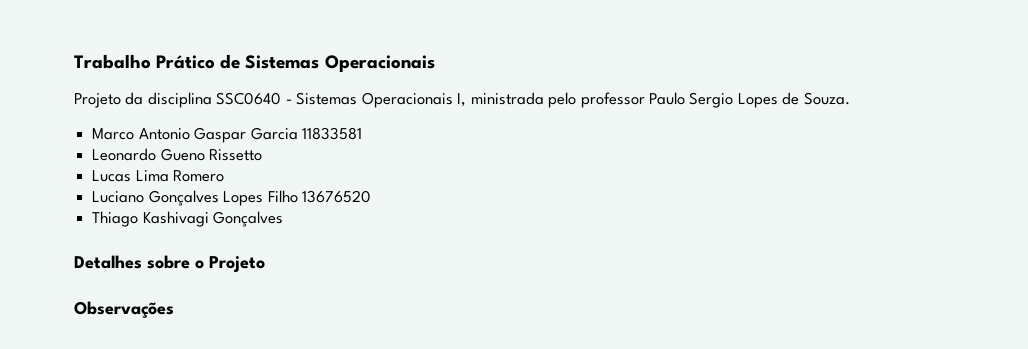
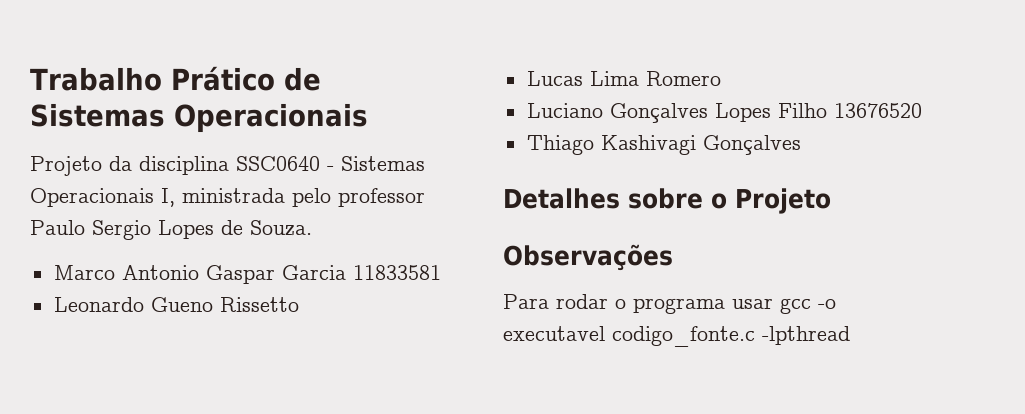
(174, 309) none -> [503,294,836,314] [503,326,850,347] // Para rodar o programa usar gcc -o executavel codigo_fonte.c -lpthread

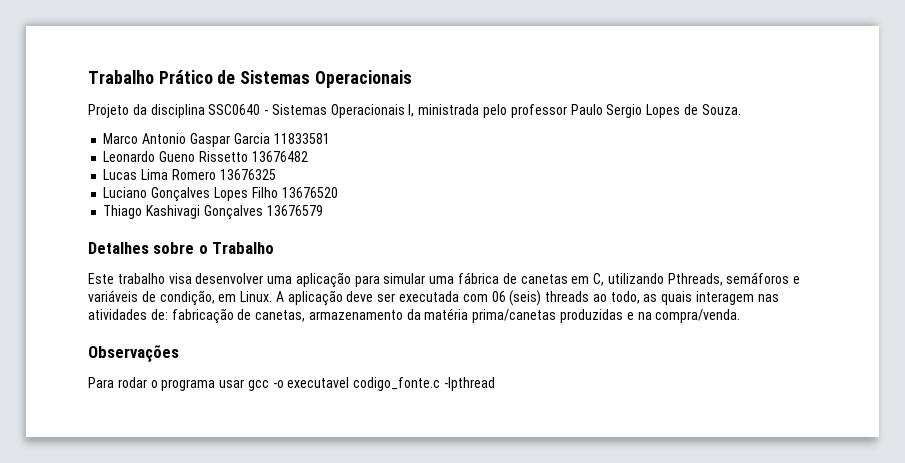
(299, 304) none -> [251,151,308,162] 13676482
(721, 78) none -> [219,169,276,180] 13676325
(801, 145) none -> [266,205,323,216] 13676579
[735,188,831,214] Projeto -> [212,242,275,254] [88,272,801,288] [88,290,779,306] [88,308,741,324] Trabalho // Este trabalho visa desenvolver uma aplicação para simular uma fábrica de canetas em C, utilizando Pthreads, semáforos e variáveis de condição, em Linux. A aplicação deve ser executada com 06 (seis) threads ao todo, as quais interagem nas atividades de: fabricação de canetas, armazenamento da matéria prima/canetas produzidas e na compra/venda.

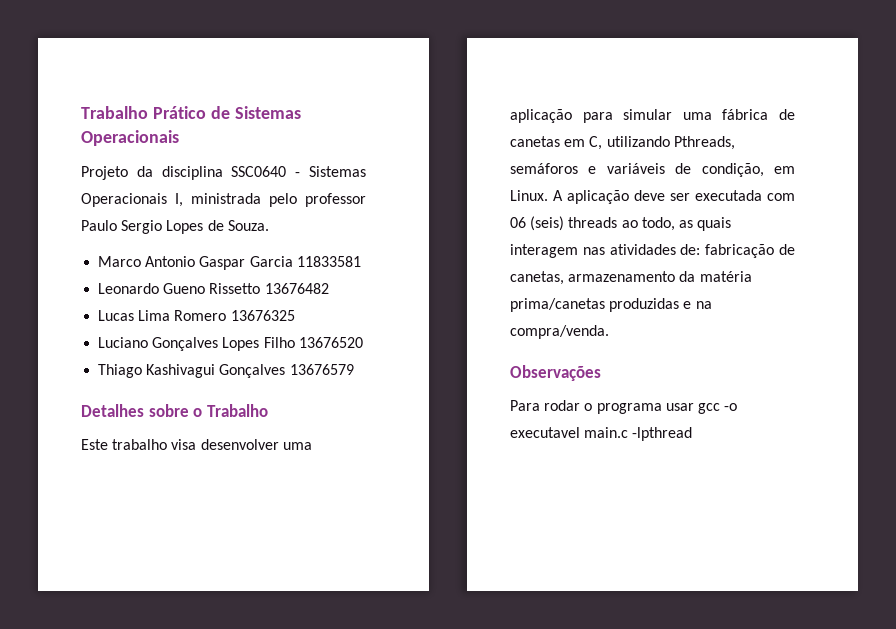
[146,205,201,219] Kashivagi -> [146,364,216,378] Kashivagui
[353,377,441,391] codigo_fonte.c -> [584,427,629,438] main.c

